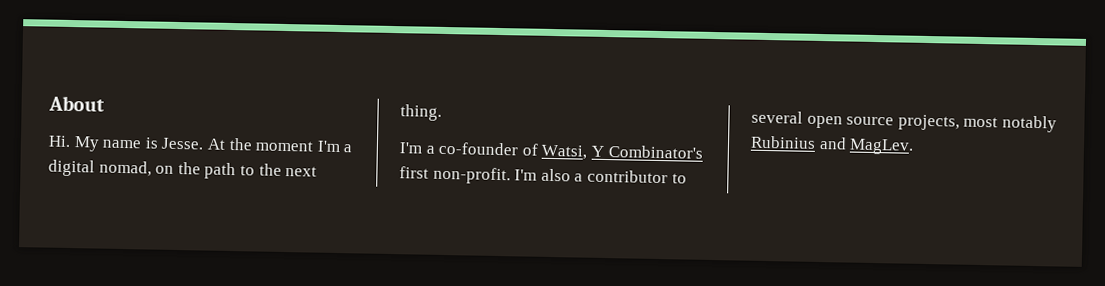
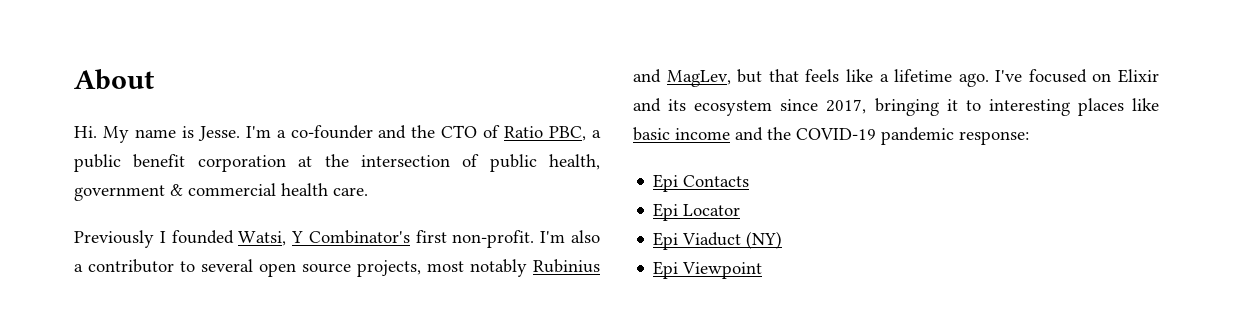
[206,137,353,153] [48,159,318,180] [400,104,442,121] [399,141,538,156] At the moment I'm a digital nomad, on the path to the next thing. // I'm a co-founder of -> [245,125,602,141] [74,154,600,172] [74,183,368,201] [74,230,234,248] I'm a co-founder and the CTO of Ratio PBC, a public benefit corporation at the intersection of public health, government & commercial health care. // Previously I founded
[849,138,915,155] MagLev. -> [666,69,1159,87] [633,98,1159,116] [633,127,1029,145] [653,174,750,192] [653,203,741,221] [653,231,783,250] [653,261,763,279] MagLev, but that feels like a lifetime ago. I've focused on Elixir and its ecosystem since 2017, bringing it to interesting places like basic income and the COVID-19 pandemic response: // Epi Contacts // Epi Locator // Epi Viaduct (NY) // Epi Viewpoint

